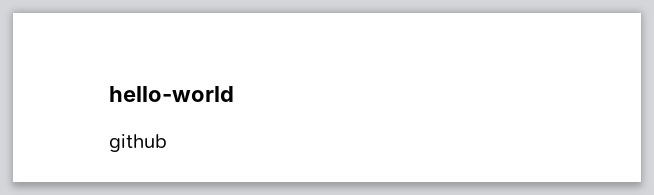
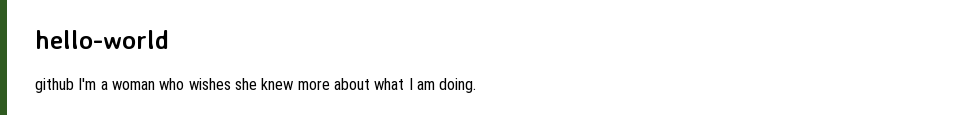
(167, 143) none -> [78,78,477,93] I'm a woman who wishes she knew more about what I am doing.

